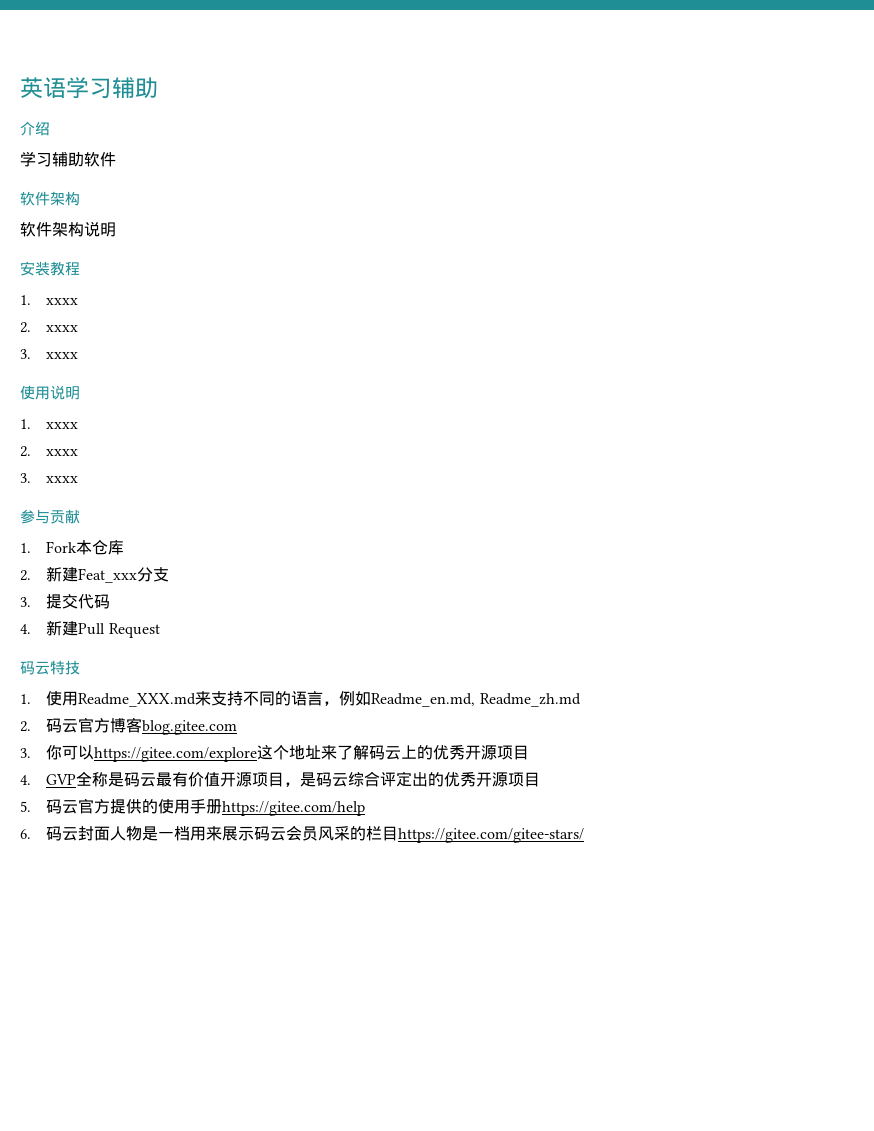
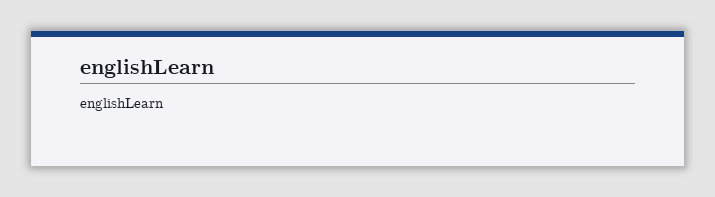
[20,77,158,99] [20,121,50,136] [20,151,116,167] [20,191,80,206] [20,221,116,237] [20,261,80,276] [20,295,79,305] [20,322,79,333] [20,349,79,359] [20,385,80,400] [20,419,79,429] [20,446,79,457] [20,473,79,483] [20,509,80,524] [20,540,125,555] [20,566,170,583] [20,594,111,609] [20,620,160,638] [20,660,80,675] [20,691,581,707] [20,717,238,735] [20,745,530,762] [20,771,541,787] [20,798,366,816] [20,825,585,843] 英语学习辅助 // 介绍 // 学习辅助软件 // 软件架构 // 软件架构说明 // 安装教程 // 1. xxxx // 2. xxxx // 3. xxxx // 使用说明 // 1. xxxx // 2. xxxx // 3. xxxx // 参与贡献 // 1. Fork本仓库 // 2.新建Feat_xxx分支 // 3.提交代码 // 4.新建Pull Request // 码云特技 // 1.使用Readme_XXX.md来支持不同的语言，例如Readme_en.md, Readme_zh.md // 2.码云官方博客blog.gitee.com // 3.你可以https://gitee.com/explore这个地址来了解码云上的优秀开源项目 // 4. GVP全称是码云最有价值开源项目，是码云综合评定出的优秀开源项目 // 5.码云官方提供的使用手册https://gitee.com/help // 6.码云封面人物是一档用来展示码云会员风采的栏目https://gitee.com/gitee-stars/ -> [80,59,214,78] [80,98,164,111] englishLearn // englishLearn

